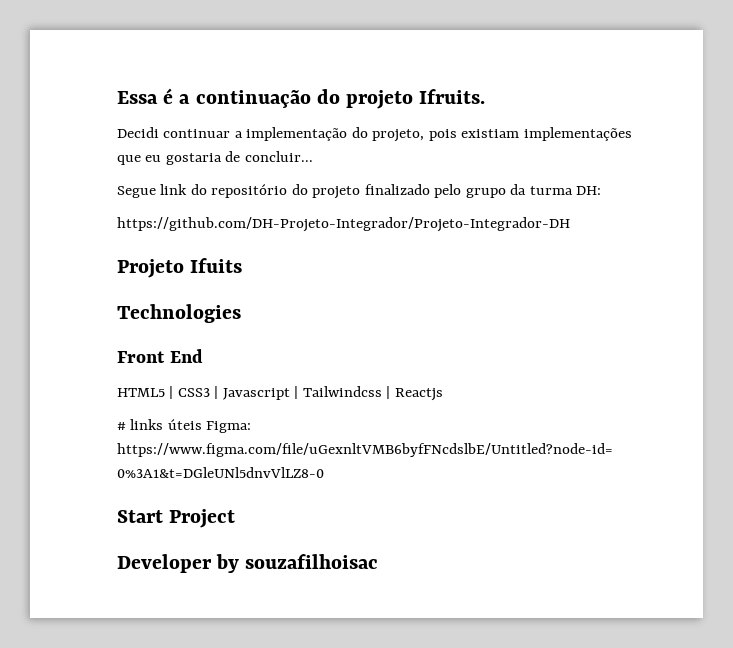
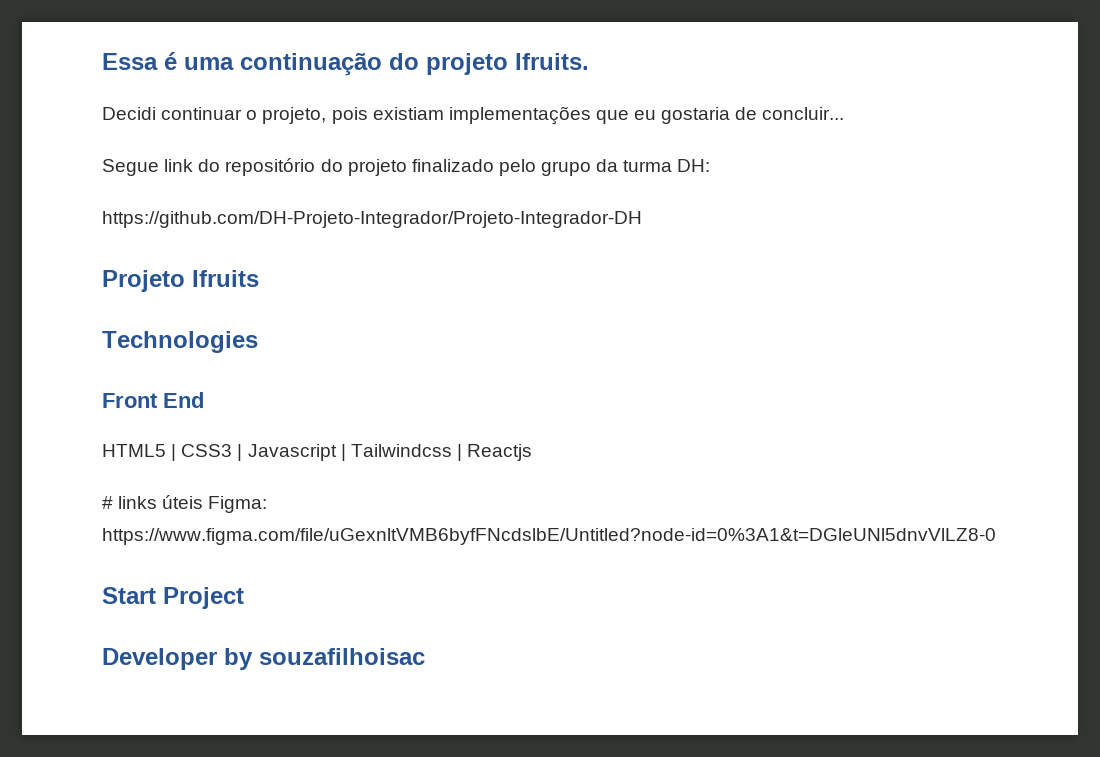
[179,94,191,104] a -> [184,57,234,70] uma
[234,127,368,141] a implementação do -> [246,110,258,120] o
[190,258,243,273] Ifuits -> [192,270,259,287] Ifruits

